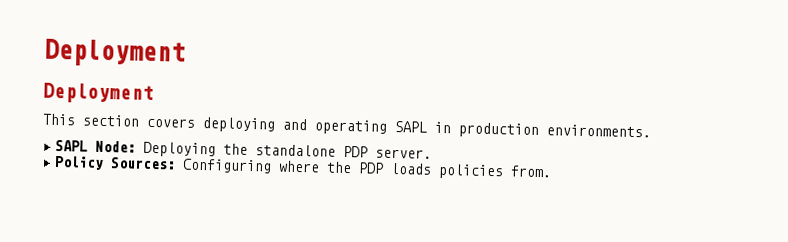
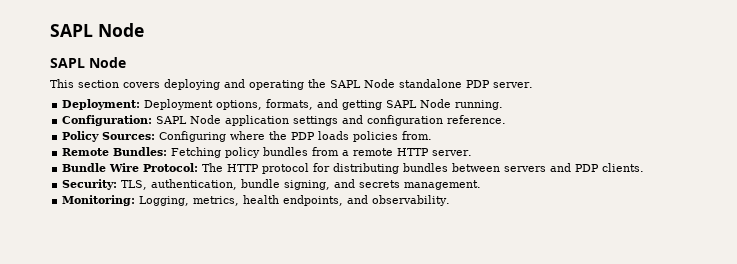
[44,38,185,68] [43,82,154,104] Deployment // Deployment -> [50,23,144,37] [50,57,126,68] SAPL Node // SAPL Node
[394,121,651,139] [55,139,433,159] SAPL in production environments. // SAPL Node: Deploying the standalone PDP server. -> [308,79,533,88] [62,99,504,110] [62,115,507,126] the SAPL Node standalone PDP server. // Deployment: Deployment options, formats, and getting SAPL Node running. // Configuration: SAPL Node application settings and configuration reference.
(553, 171) none -> [62,147,473,158] [62,163,645,174] [62,179,482,190] [62,195,451,206] // Remote Bundles: Fetching policy bundles from a remote HTTP server. // Bundle Wire Protocol: The HTTP protocol for distributing bundles between servers and PDP clients. // Security: TLS, authentication, bundle signing, and secrets management. // Monitoring: Logging, metrics, health endpoints, and observability.

